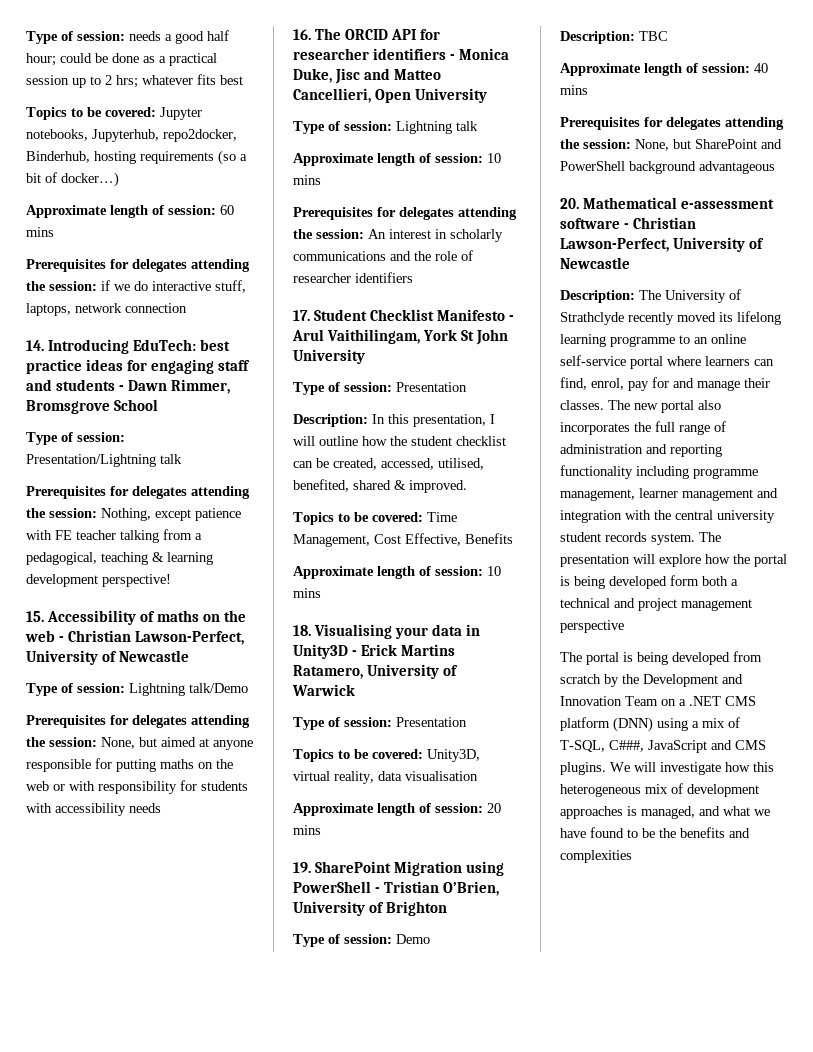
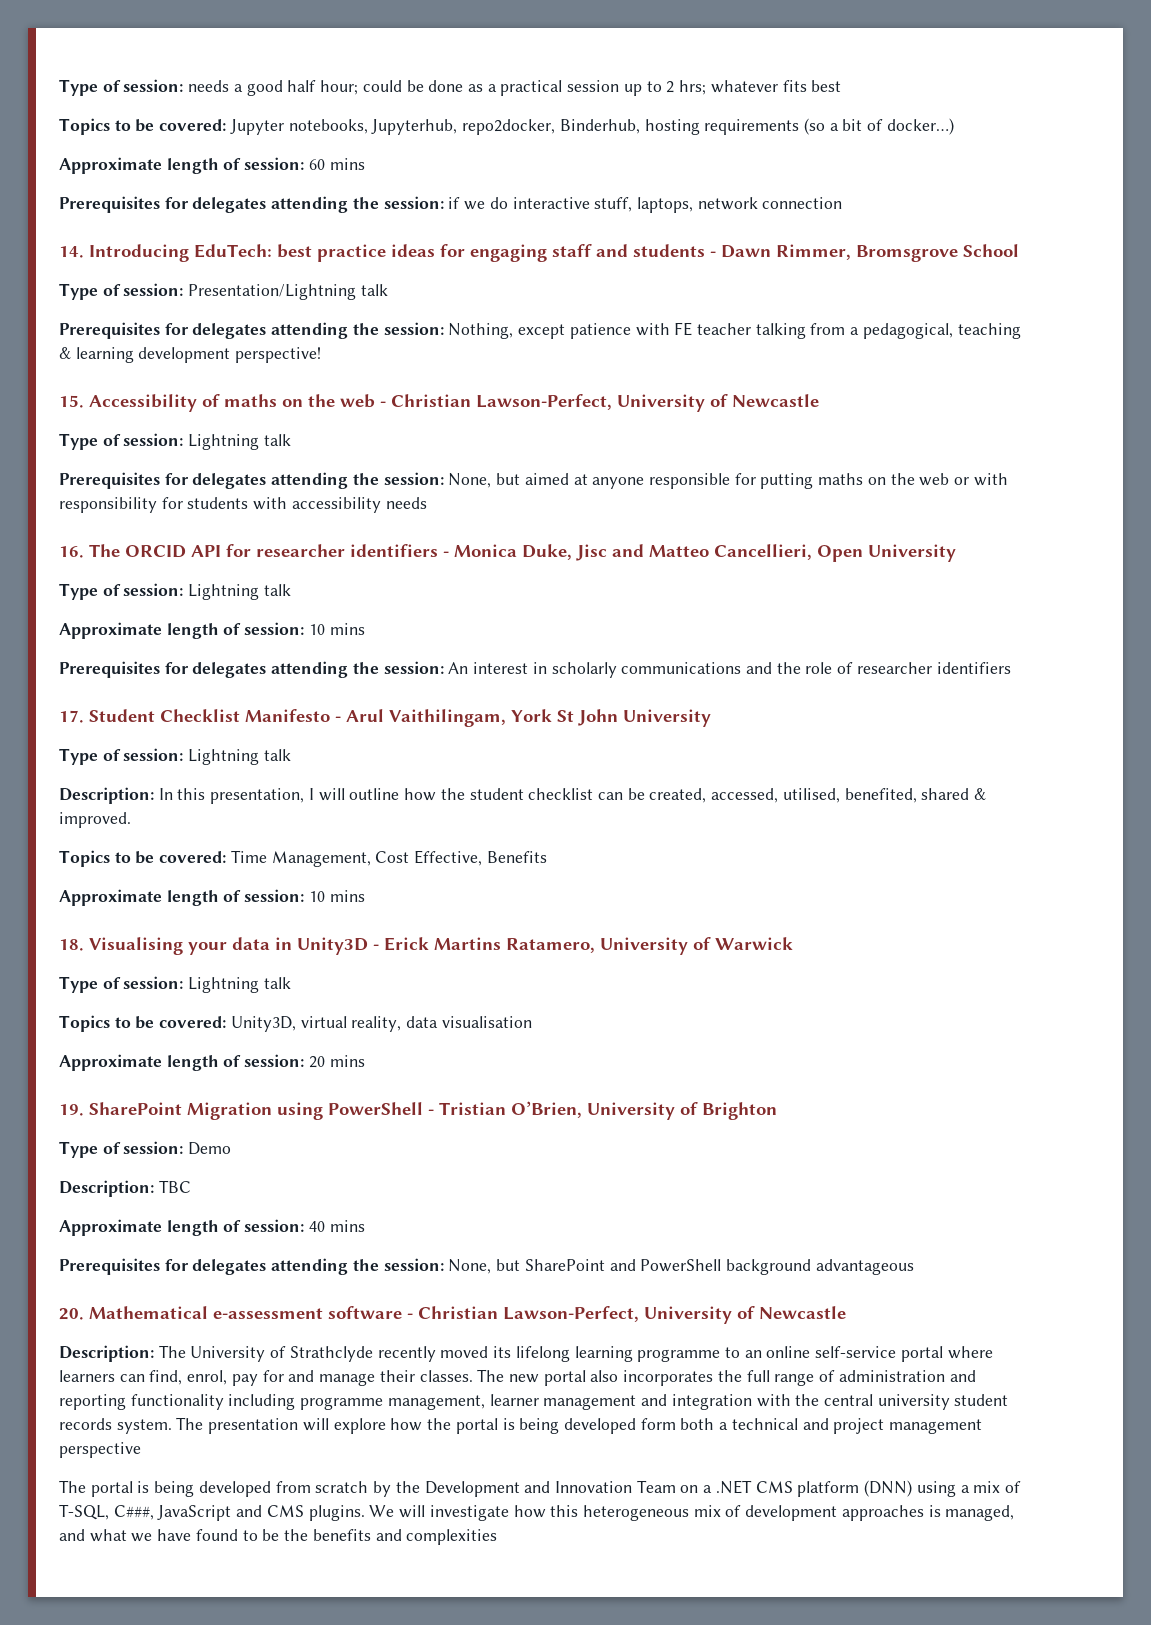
[189,683,248,693] talk/Demo -> [263,434,291,446] talk
[396,382,467,392] Presentation -> [188,749,291,765] Lightning talk
[396,717,467,727] Presentation -> [188,977,291,993] Lightning talk

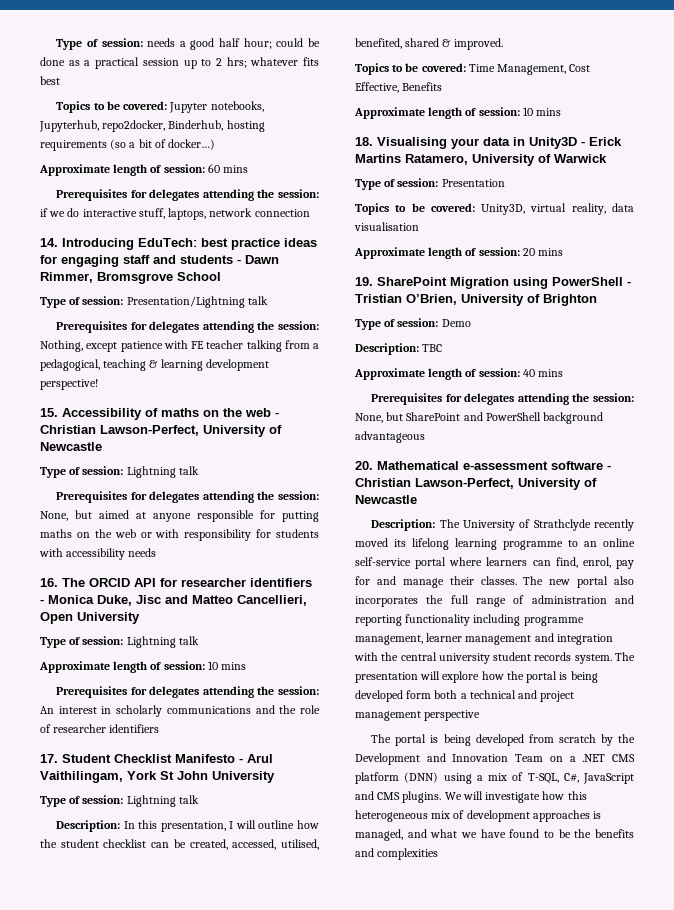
[188,977,291,993] Lightning talk -> [441,179,505,187] Presentation
[113,1505,154,1520] C###, -> [563,773,579,783] C#,

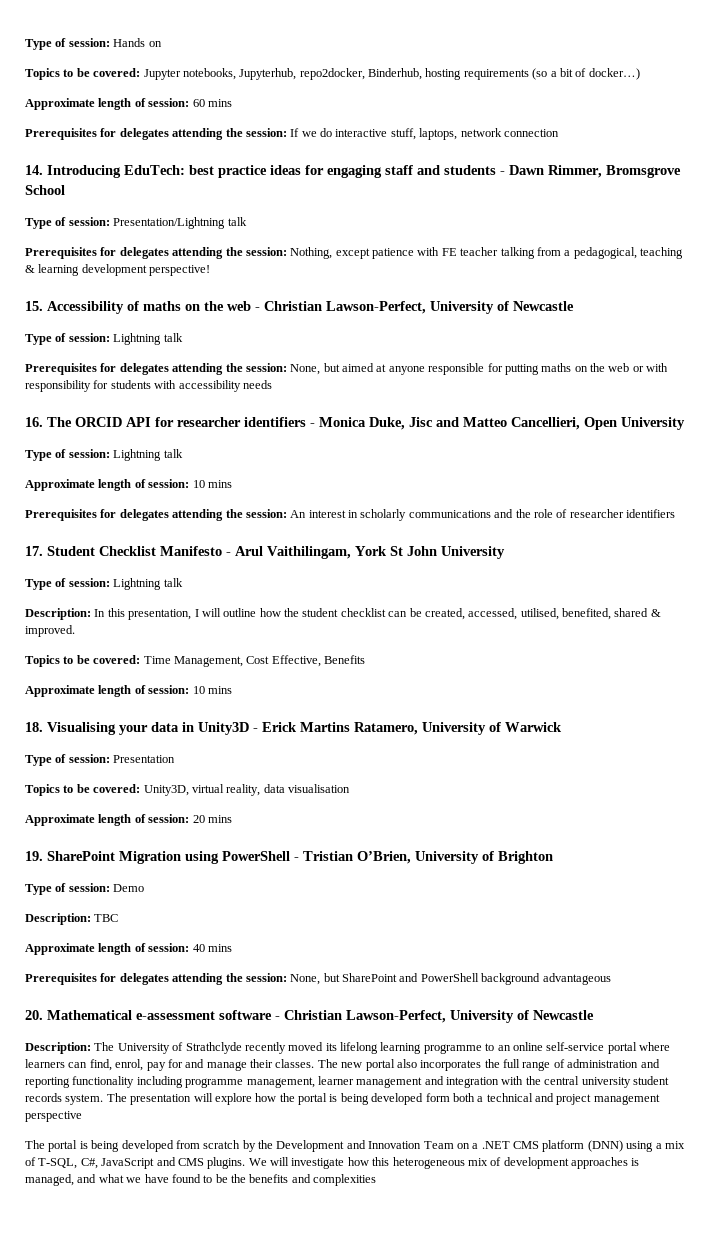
[56,38,320,50] [40,57,319,69] [40,76,60,85] Type of session: needs a good half hour; could be done as a practical session up to 2 hrs; whatever fits best -> [25,38,162,50] Type of session: Hands on
[40,208,48,217] if -> [290,128,300,137] If

